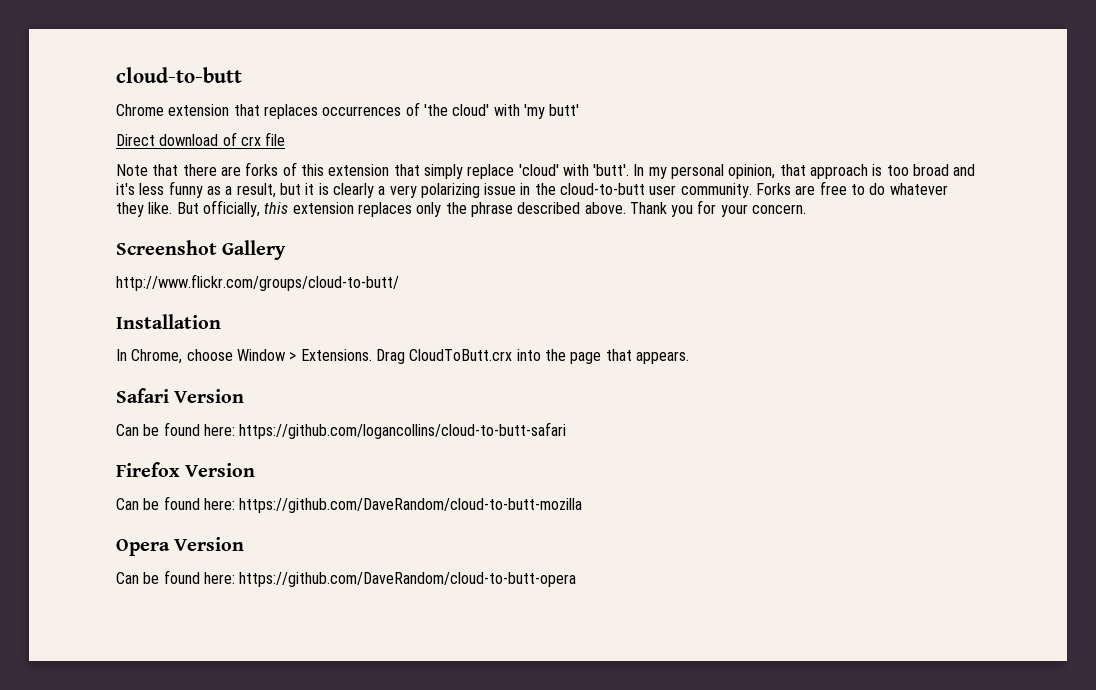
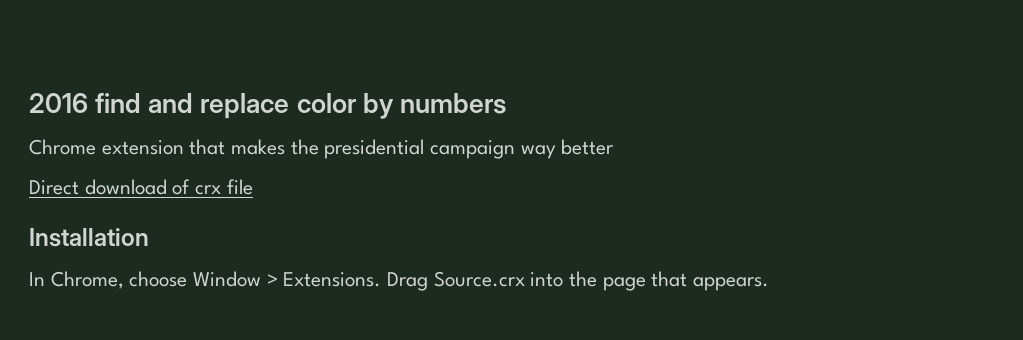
[116,67,242,83] [116,102,580,119] cloud-to-butt // Chrome extension that replaces occurrences of 'the cloud' with 'my butt' -> [29,93,506,119] [29,139,615,159] 2016 find and replace color by numbers // Chrome extension that makes the presidential campaign way better
[116,162,976,179] [116,181,948,198] [116,200,807,217] [116,240,287,260] [116,274,399,291] // Note that there are forks of this extension that simply replace 'cloud' with 'butt'. In my personal opinion, that approach is too broad and it's less funny as a result, but it is clearly a very polarizing issue in the cloud-to-butt user community. Forks are free to do whatever they like. But officially, this extension replaces only the phrase described above. Thank you for your concern. // Screenshot Gallery // http://www.flickr.com/groups/cloud-to-butt/ -> (253, 187) none
[409,349,513,361] CloudToButt.crx -> [433,271,525,287] Source.crx
[116,388,245,403] [116,422,567,439] [116,462,256,477] [116,496,583,513] [116,537,245,556] [116,570,577,587] // Safari Version // Can be found here: https://github.com/logancollins/cloud-to-butt-safari // Firefox Version // Can be found here: https://github.com/DaveRandom/cloud-to-butt-mozilla // Opera Version // Can be found here: https://github.com/DaveRandom/cloud-to-butt-opera -> (770, 284) none

